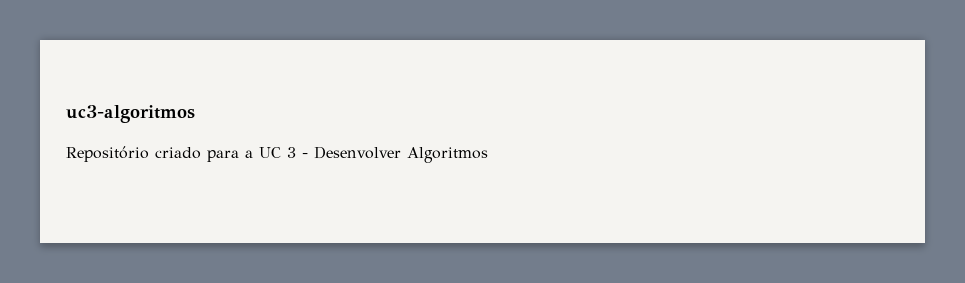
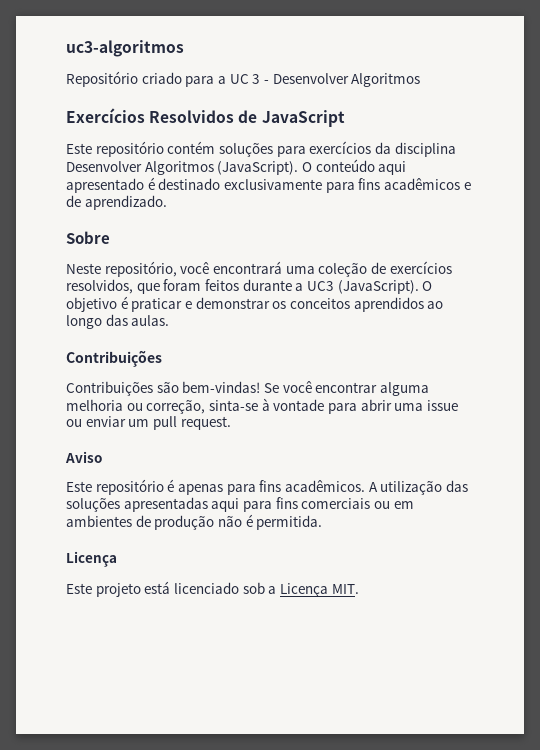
(488, 155) none -> [66,108,345,127] [66,141,456,157] [66,159,407,175] [66,177,471,193] [66,195,167,210] [66,231,110,244] [66,261,452,277] [66,279,433,294] [66,296,444,312] [66,314,170,329] [66,350,162,367] [66,381,429,396] [66,398,458,414] [66,416,231,430] [65,451,102,463] [66,479,468,495] [66,497,414,512] [66,514,323,530] [66,551,117,567] [66,581,359,597] // Exercícios Resolvidos de JavaScript // Este repositório contém soluções para exercícios da disciplina Desenvolver Algoritmos (JavaScript). O conteúdo aqui apresentado é destinado exclusivamente para fins acadêmicos e de aprendizado. // Sobre // Neste repositório, você encontrará uma coleção de exercícios resolvidos, que foram feitos durante a UC3 (JavaScript). O objetivo é praticar e demonstrar os conceitos aprendidos ao longo das aulas. // Contribuições // Contribuições são bem-vindas! Se você encontrar alguma melhoria ou correção, sinta-se à vontade para abrir uma issue ou enviar um pull request. // Aviso // Este repositório é apenas para fins acadêmicos. A utilização das soluções apresentadas aqui para fins comerciais ou em ambientes de produção não é permitida. // Licença // Este projeto está licenciado sob a Licença MIT.

